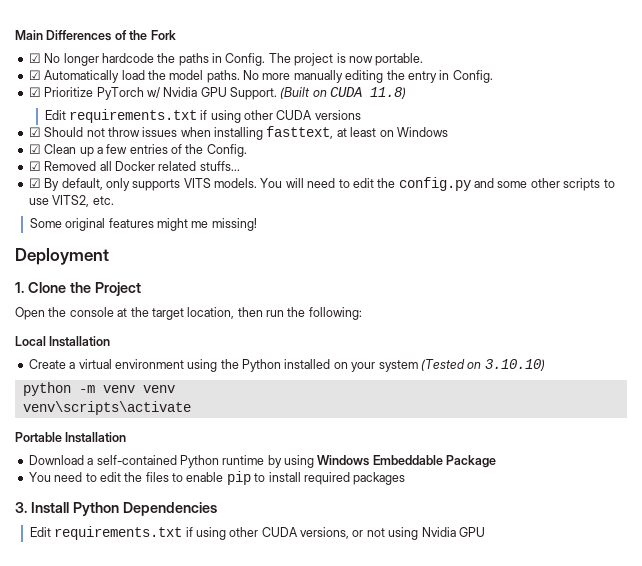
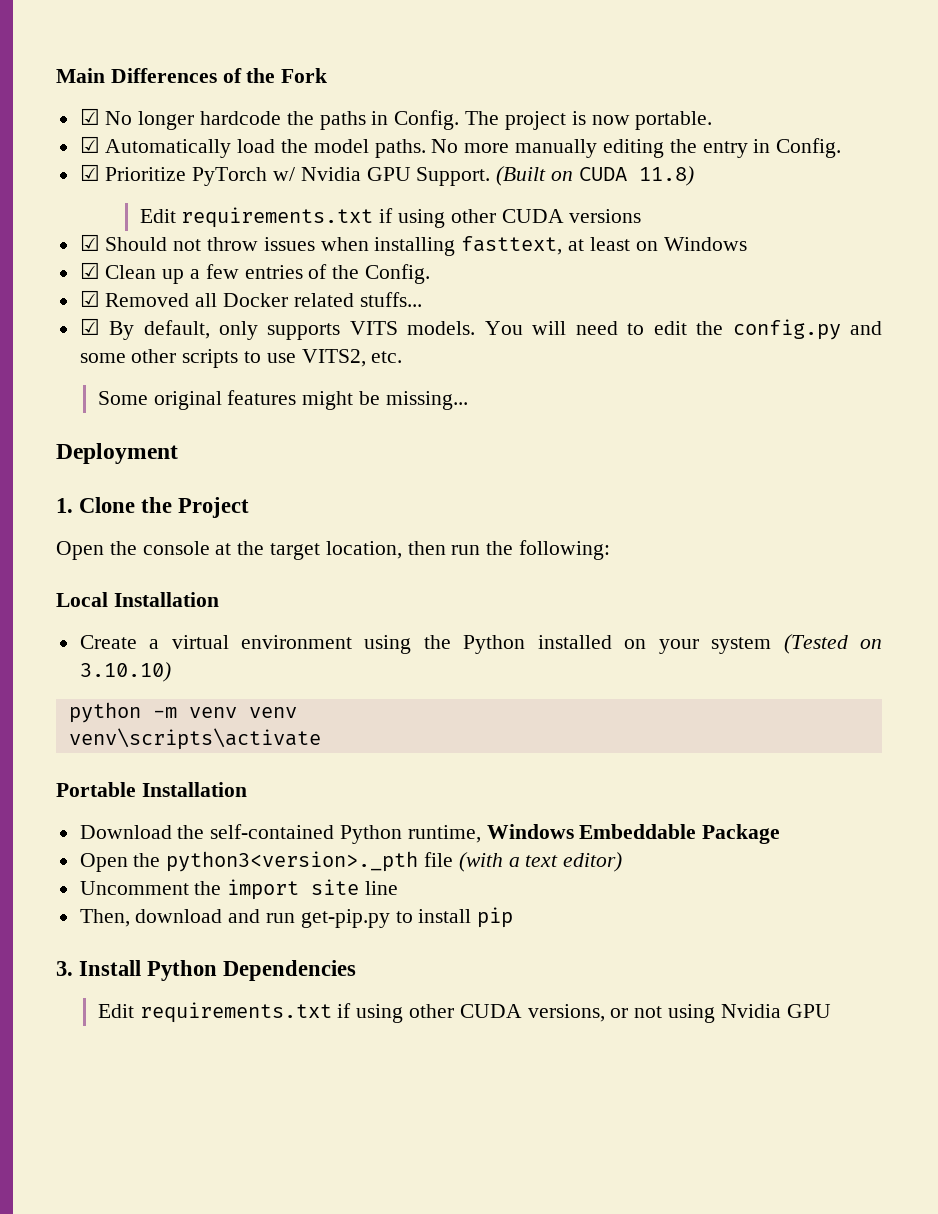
[191,218,257,231] me missing! -> [359,391,468,410] be missing...
[87,458,94,465] a -> [177,825,205,839] the
[222,455,314,468] runtime by using -> [407,825,481,843] runtime,
[28,471,406,485] You need to edit the files to enable pip to install required packages -> [79,851,623,872] [79,879,399,900] [79,907,514,928] Open the python3<version>._pth file (with a text editor) // Uncomment the import site line // Then, download and run get-pip.py to install pip

